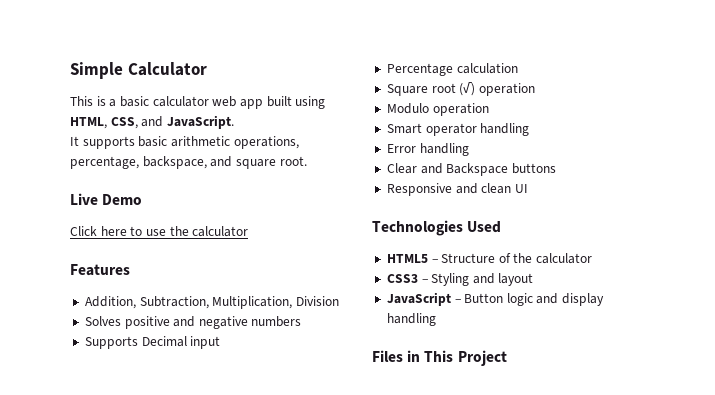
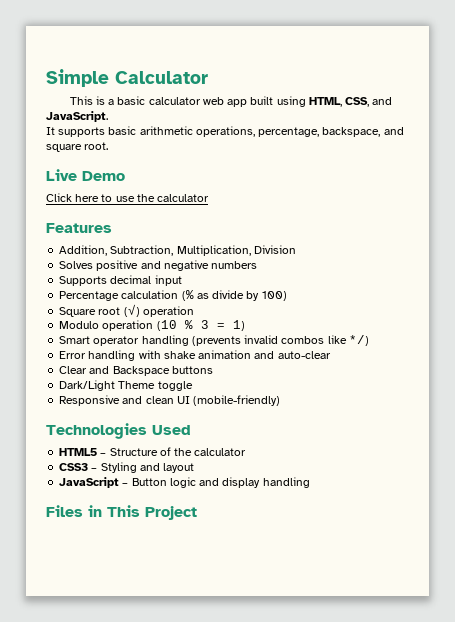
[141,336,187,347] Decimal -> [110,275,152,284] decimal
(518, 68) none -> [181,290,287,301] (% as divide by 100)
[386,123,530,136] [386,143,469,156] // Smart operator handling // Error handling -> [156,320,245,331] [59,335,369,346] [59,350,331,361] (10 % 3 = 1) // Smart operator handling (prevents invalid combos like */) // Error handling with shake animation and auto-clear
(556, 168) none -> [59,380,193,391] // Dark/Light Theme toggle
(528, 188) none -> [193,395,281,406] (mobile-friendly)

